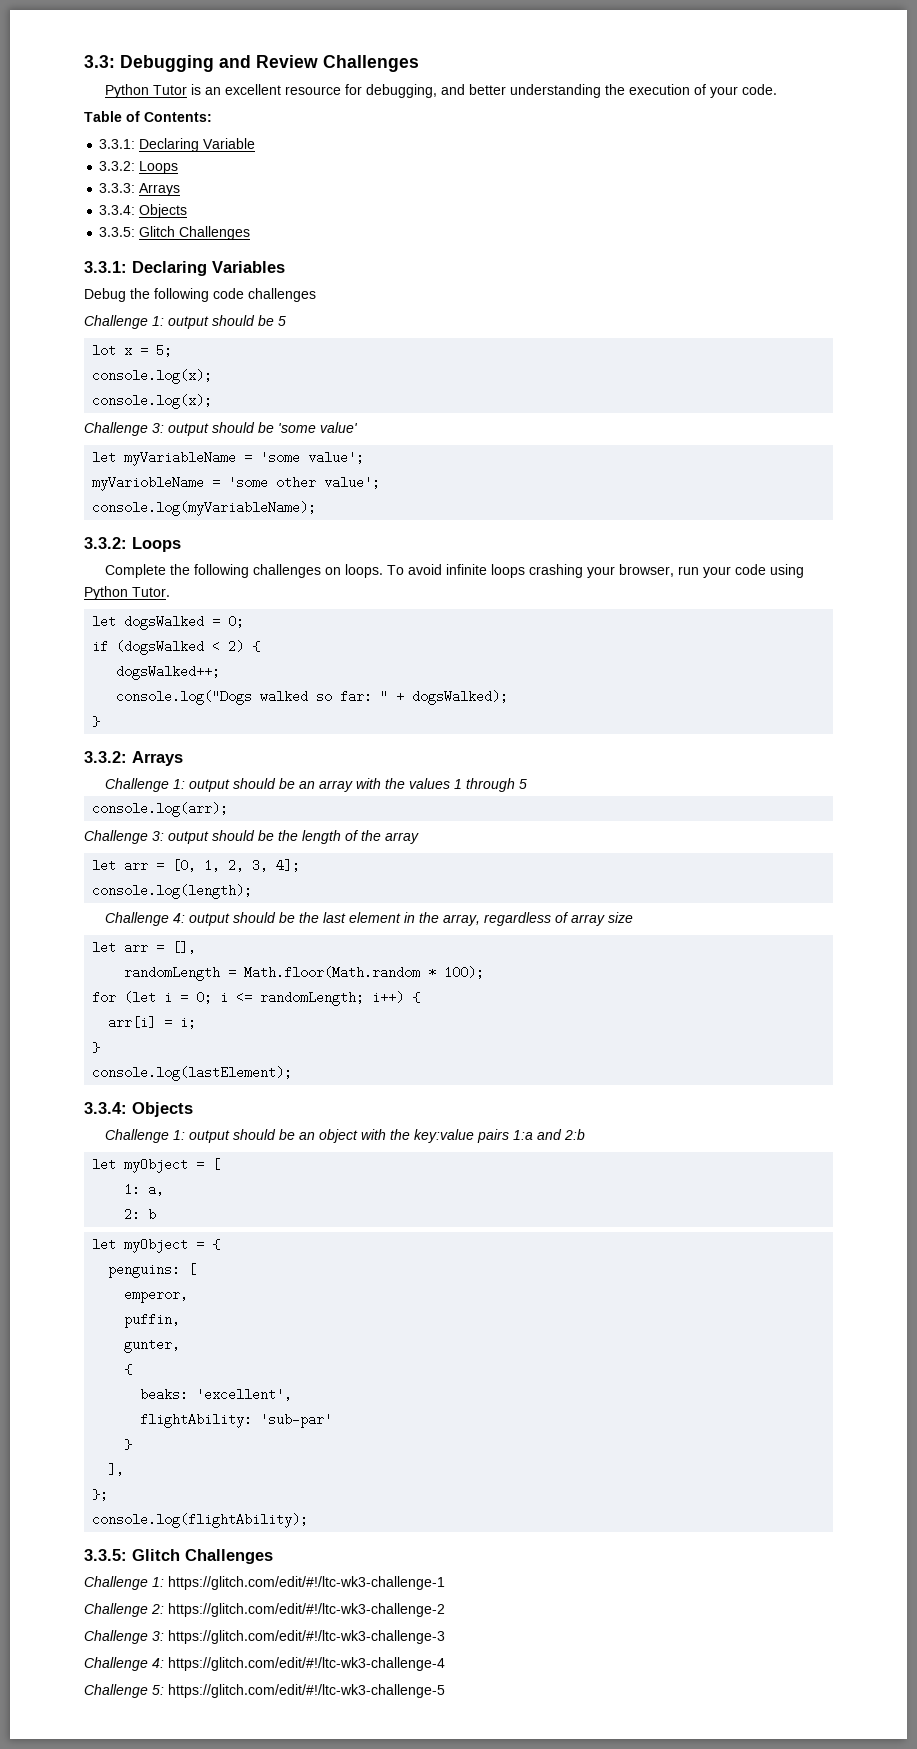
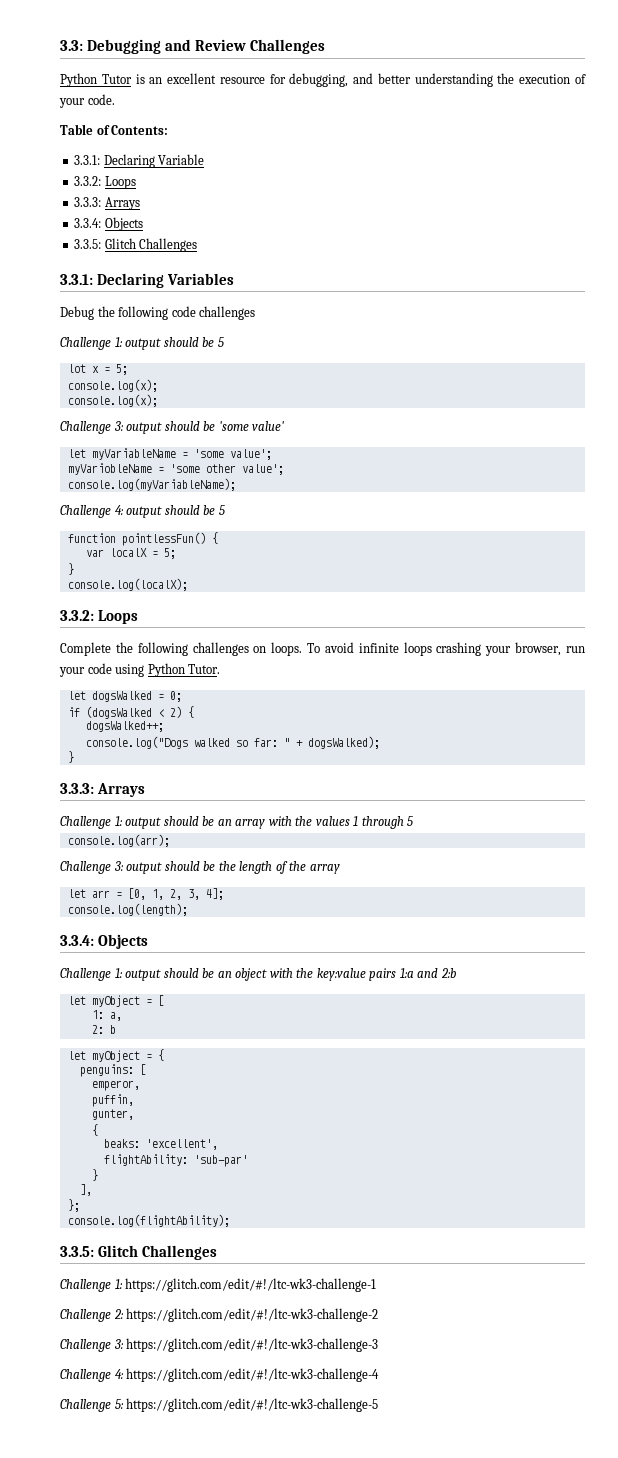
(317, 508) none -> [60,505,225,518] [67,532,218,546] [85,548,176,559] [67,563,74,575] [67,578,188,591] // Challenge 4: output should be 5 // function pointlessFun() { // var localX = 5; // } // console.log(localX);
[84,751,127,763] 3.3.2: -> [60,783,94,794] 3.3.3:
[104,912,633,926] [92,941,197,954] [124,966,485,981] [92,991,421,1006] [108,1016,197,1029] [92,1042,101,1053] [92,1066,293,1081] // Challenge 4: output should be the last element in the array, regardless of array size // let arr = [], // randomLength = Math.floor(Math.random * 100); // for (let i = 0; i <= randomLength; i++) { // arr[i] = i; // } // console.log(lastElement); -> (188, 909) none

